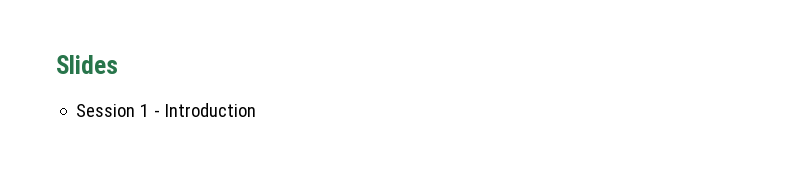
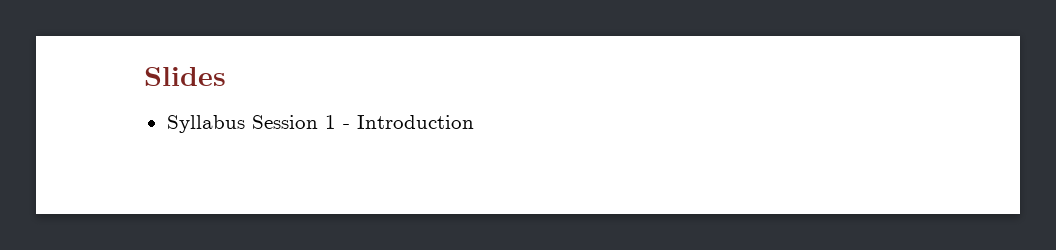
(118, 64) none -> [166,115,245,133] Syllabus

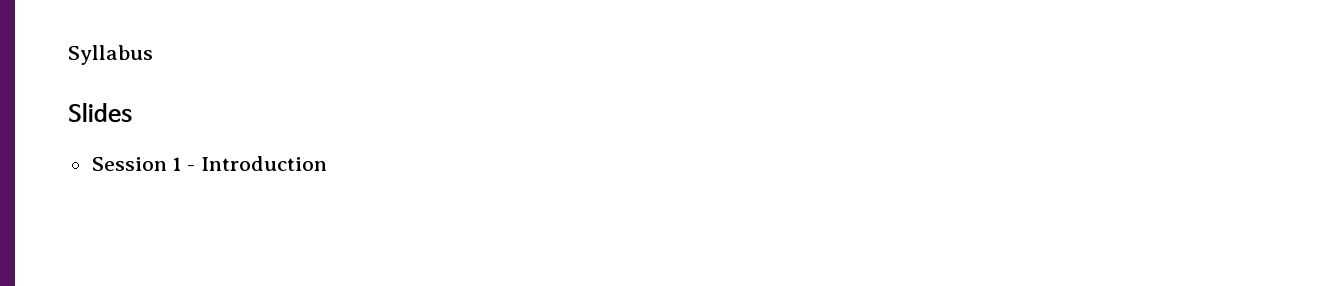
(144, 76) none -> [68,45,153,65] Syllabus //
[166,115,245,133] Syllabus -> (132, 112) none

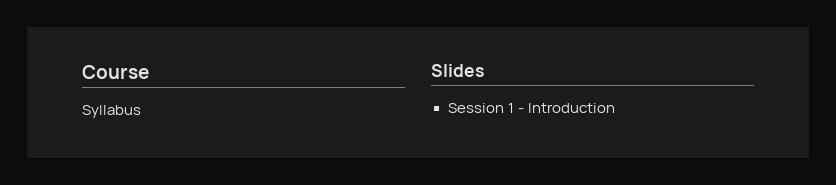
(68, 55) none -> [82,65,149,79] Course //

